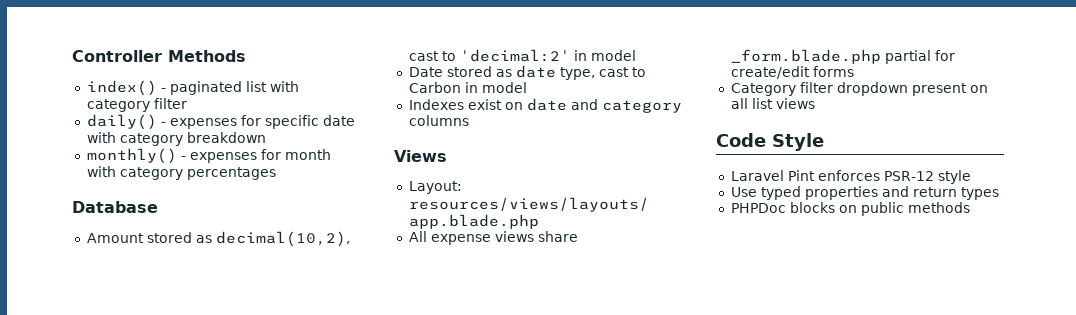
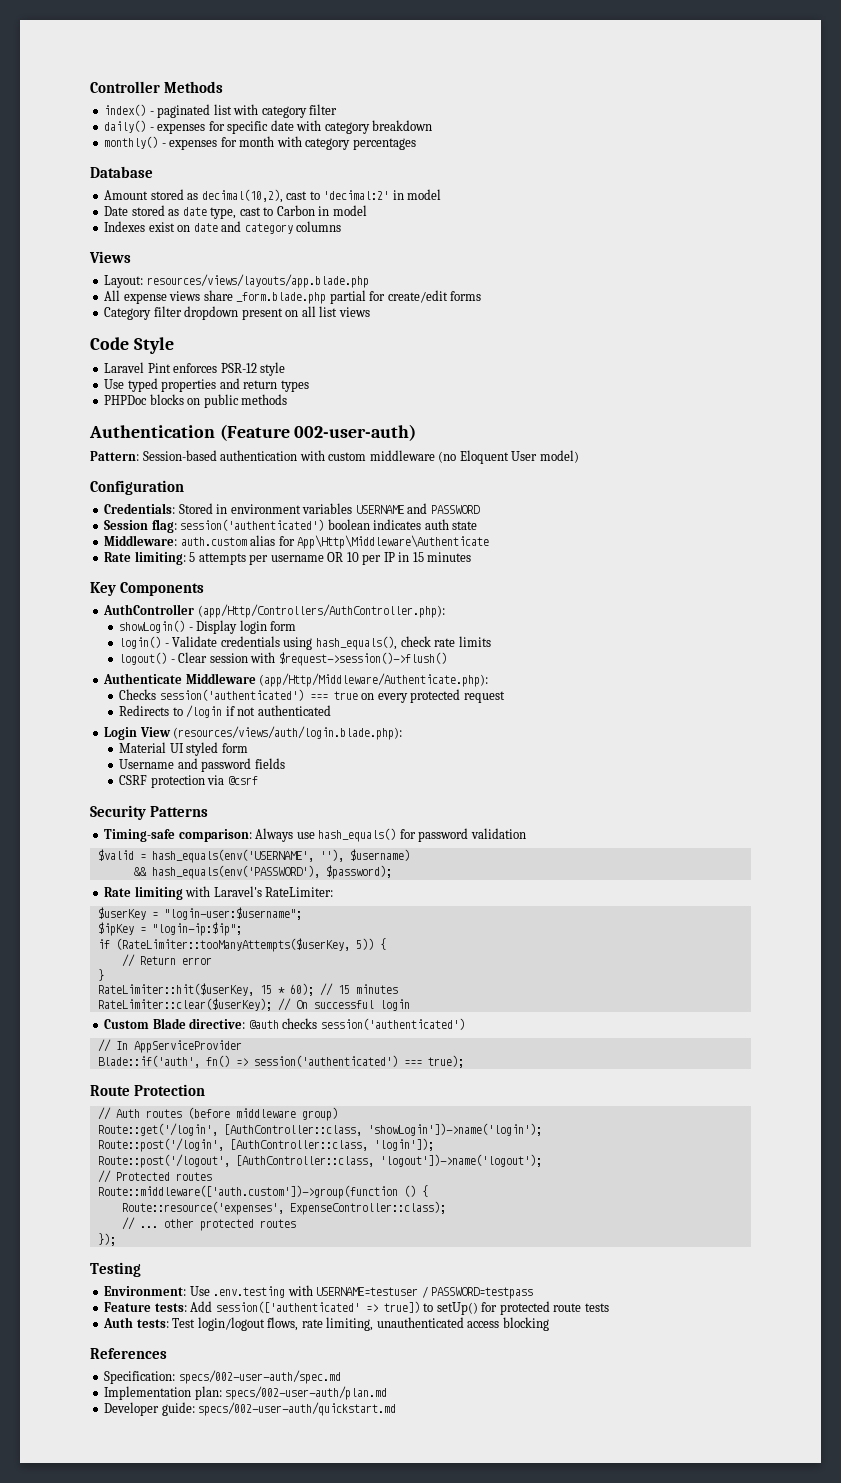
(970, 207) none -> [89,424,417,441] [90,450,579,464] [90,480,184,495] [104,503,480,514] [104,519,478,533] [104,535,490,549] [104,551,472,565] [90,582,205,596] [103,604,445,618] [119,620,297,634] [119,636,491,650] [119,652,447,666] [103,673,489,687] [119,689,505,703] [119,705,331,718] [104,726,403,740] [119,742,248,756] [119,758,285,772] [119,775,258,788] [90,805,209,820] [104,828,526,842] [97,849,410,863] [133,865,392,879] [104,886,334,900] [97,907,302,920] [97,922,242,936] [97,938,386,952] [121,954,212,967] [97,969,104,981] [97,983,398,996] [97,998,410,1011] [104,1018,465,1030] [97,1039,242,1053] [97,1055,464,1068] [90,1084,206,1096] [97,1107,338,1121] [97,1123,542,1136] [97,1138,434,1152] [97,1154,542,1168] [97,1170,212,1183] [97,1185,428,1199] [121,1201,446,1215] [121,1217,296,1231] [97,1233,116,1246] [90,1262,141,1277] [104,1285,534,1299] [104,1301,609,1315] [103,1317,549,1331] [90,1348,167,1359] [104,1370,341,1384] [104,1386,388,1400] [104,1402,397,1416] // Authentication (Feature 002-user-auth) // Pattern: Session-based authentication with custom middleware (no Eloquent User model) // Configuration // Credentials: Stored in environment variables USERNAME and PASSWORD // Session flag: session('authenticated') boolean indicates auth state // Middleware: auth.custom alias for App\Http\Middleware\Authenticate // Rate limiting: 5 attempts per username OR 10 per IP in 15 minutes // Key Components // AuthController (app/Http/Controllers/AuthController.php): // showLogin() - Display login form // login() - Validate credentials using hash_equals(), check rate limits // logout() - Clear session with $request->session()->flush() // Authenticate Middleware (app/Http/Middleware/Authenticate.php): // Checks session('authenticated') === true on every protected request // Redirects to /login if not authenticated // Login View (resources/views/auth/login.blade.php): // Material UI styled form // Username and password fields // CSRF protection via @csrf // Security Patterns // Timing-safe comparison: Always use hash_equals() for password validation // $valid = hash_equals(env('USERNAME', ''), $username) // && hash_equals(env('PASSWORD'), $password); // Rate limiting with Laravel's RateLimiter: // $userKey = "login-user:$username"; // $ipKey = "login-ip:$ip"; // if (RateLimiter::tooManyAttempts($userKey, 5)) { // // Return error // } // RateLimiter::hit($userKey, 15 * 60); // 15 minutes // RateLimiter::clear($userKey); // On successful login // Custom Blade directive: @auth checks session('authenticated') // // In AppServiceProvider // Blade::if('auth', fn() => session('authenticated') === true); // Route Protection // // Auth routes (before middleware group) // Route::get('/login', [AuthController::class, 'showLogin'])->name('login'); // Route::post('/login', [AuthController::class, 'login']); // Route::post('/logout', [AuthController::class, 'logout'])->name('logout'); // // Protected routes // Route::middleware(['auth.custom'])->group(function () { // Route::resource('expenses', ExpenseController::class); // // ... other protected routes // }); // Testing // Environment: Use .env.testing with USERNAME=testuser / PASSWORD=testpass // Feature tests: Add session(['authenticated' => true]) to setUp() for protected route tests // Auth tests: Test login/logout flows, rate limiting, unauthenticated access blocking // References // Specification: specs/002-user-auth/spec.md // Implementation plan: specs/002-user-auth/plan.md // Developer guide: specs/002-user-auth/quickstart.md

